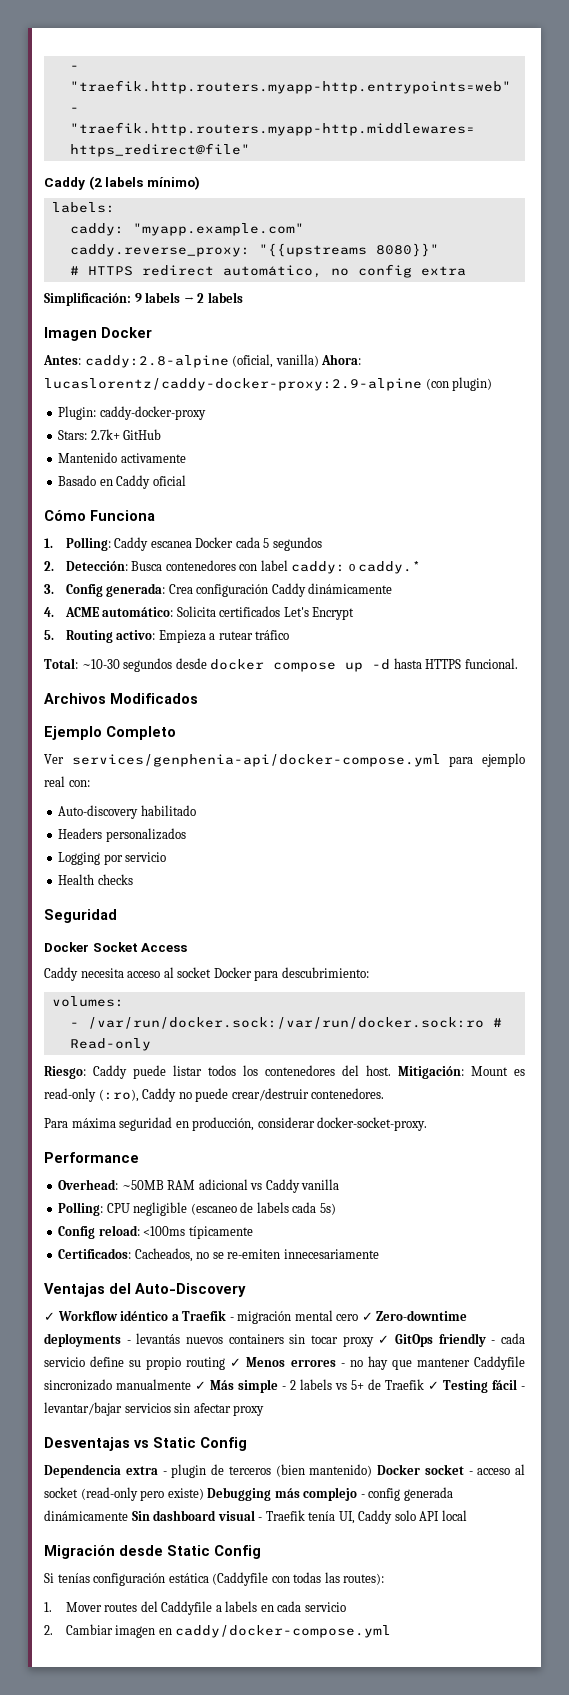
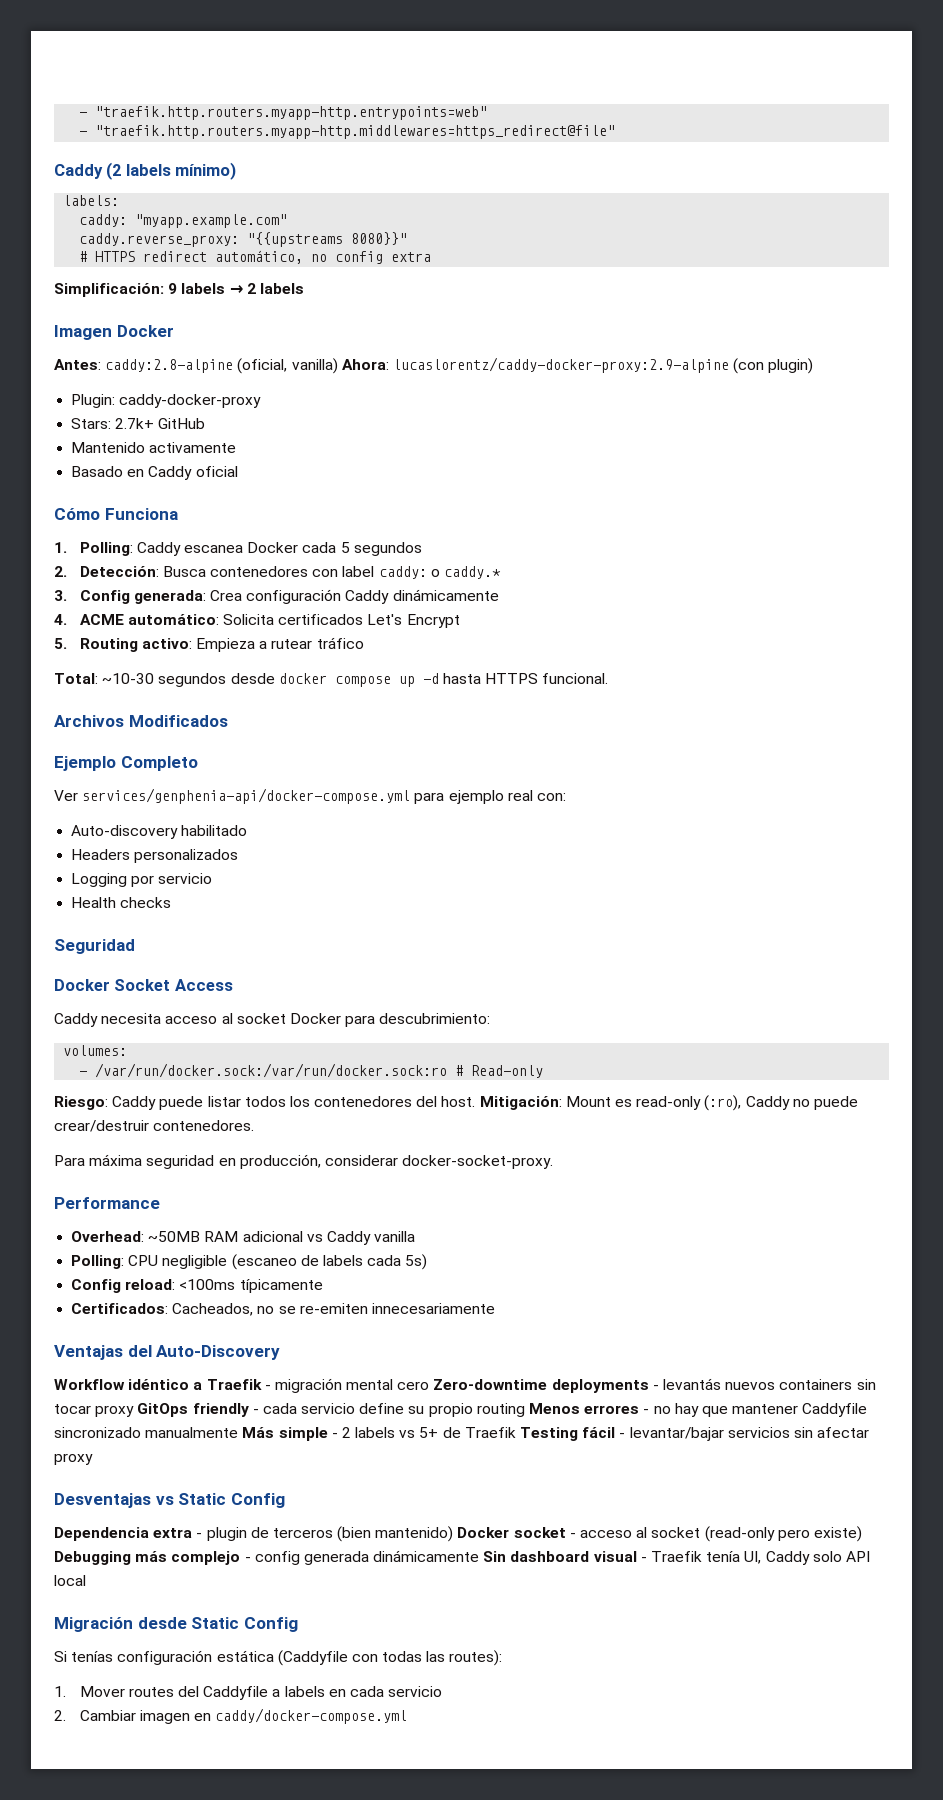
[44,1312,55,1321] ✓ -> (281, 1352) none
[361,1312,373,1321] ✓ -> (430, 1385) none
[378,1335,390,1344] ✓ -> (135, 1411) none
[230,1358,242,1367] ✓ -> (525, 1410) none
[195,1381,206,1390] ✓ -> (239, 1432) none
[428,1381,439,1390] ✓ -> (516, 1432) none

